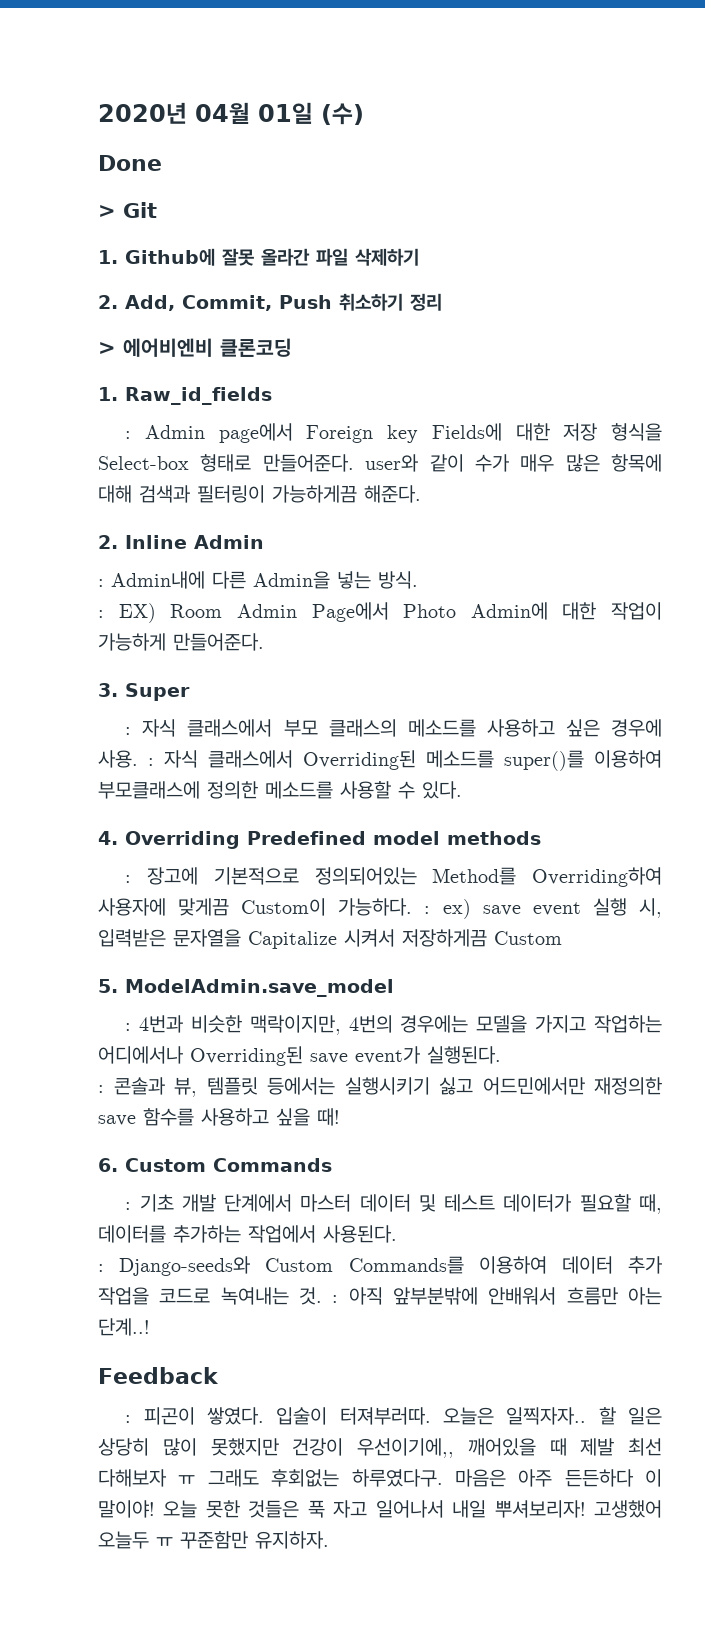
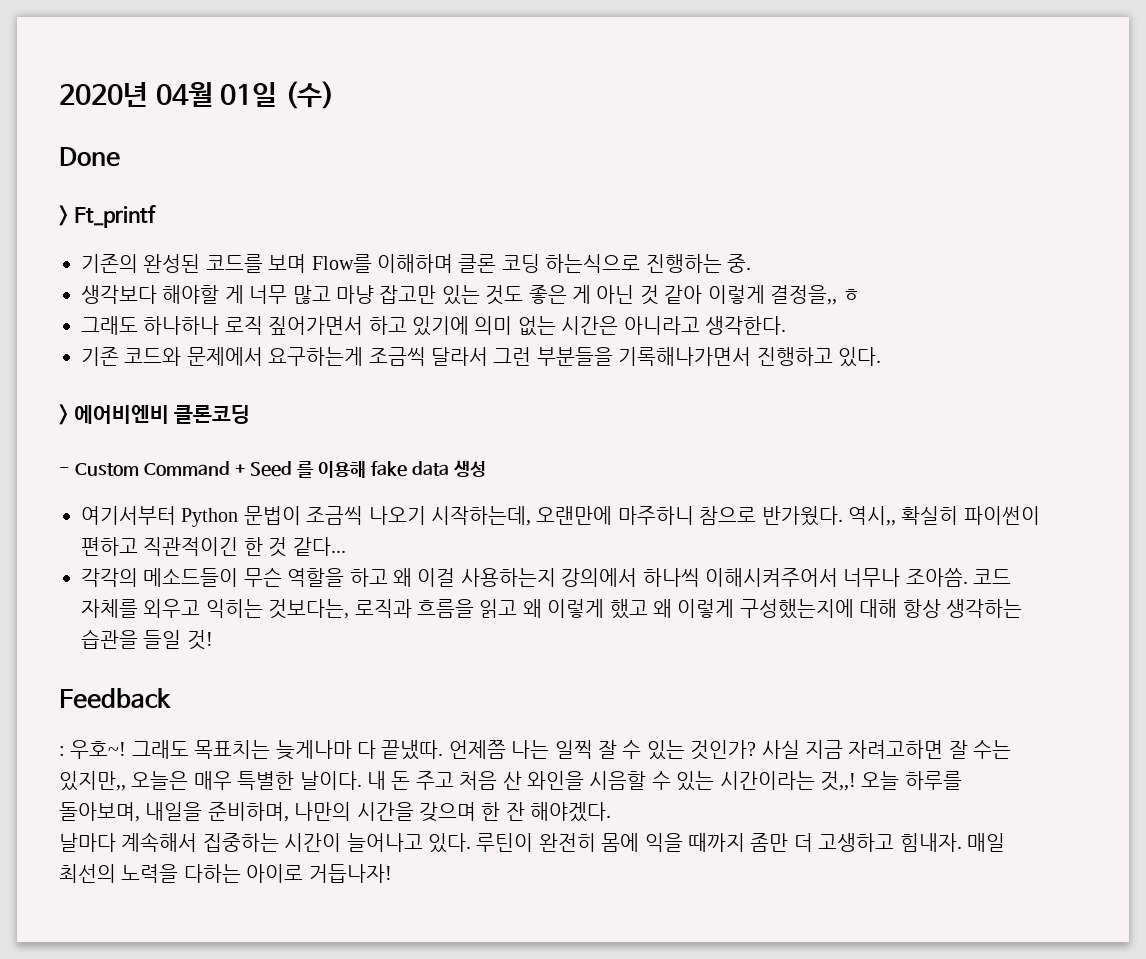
[123,202,157,218] [98,248,419,266] [98,293,442,311] [98,338,292,357] [98,387,272,405] [125,423,662,443] [98,454,662,472] [98,485,421,503] [98,535,264,549] [98,571,418,589] [98,602,662,623] [98,633,264,651] [98,683,190,701] [125,719,662,737] [98,750,662,771] [98,781,462,799] [98,831,541,849] [125,867,662,887] [98,898,662,919] [98,929,562,949] [98,979,394,997] [125,1015,662,1035] [98,1046,501,1066] [98,1077,662,1097] [98,1108,340,1126] [98,1158,332,1172] [125,1194,662,1214] [98,1225,397,1243] [98,1256,662,1276] [98,1287,663,1305] [98,1318,150,1336] [98,1367,219,1384] [125,1407,662,1425] [98,1438,662,1458] [98,1469,662,1487] [98,1500,663,1518] [98,1531,329,1549] Git // 1. Github에 잘못 올라간 파일 삭제하기 // 2. Add, Commit, Push 취소하기 정리 // > 에어비엔비 클론코딩 // 1. Raw_id_fields // : Admin page에서 Foreign key Fields에 대한 저장 형식을 Select-box 형태로 만들어준다. user와 같이 수가 매우 많은 항목에 대해 검색과 필터링이 가능하게끔 해준다. // 2. Inline Admin // : Admin내에 다른 Admin을 넣는 방식. // : EX) Room Admin Page에서 Photo Admin에 대한 작업이 가능하게 만들어준다. // 3. Super // : 자식 클래스에서 부모 클래스의 메소드를 사용하고 싶은 경우에 사용. : 자식 클래스에서 Overriding된 메소드를 super()를 이용하여 부모클래스에 정의한 메소드를 사용할 수 있다. // 4. Overriding Predefined model methods // : 장고에 기본적으로 정의되어있는 Method를 Overriding하여 사용자에 맞게끔 Custom이 가능하다. : ex) save event 실행 시, 입력받은 문자열을 Capitalize 시켜서 저장하게끔 Custom // 5. ModelAdmin.save_model // : 4번과 비슷한 맥락이지만, 4번의 경우에는 모델을 가지고 작업하는 어디에서나 Overriding된 save event가 실행된다. // : 콘솔과 뷰, 템플릿 등에서는 실행시키기 싫고 어드민에서만 재정의한 save 함수를 사용하고 싶을 때! // 6. Custom Commands // : 기초 개발 단계에서 마스터 데이터 및 테스트 데이터가 필요할 때, 데이터를 추가하는 작업에서 사용된다. // : Django-seeds와 Custom Commands를 이용하여 데이터 추가 작업을 코드로 녹여내는 것. : 아직 앞부분밖에 안배워서 흐름만 아는 단계..! // Feedback // : 피곤이 쌓였다. 입술이 터져부러따. 오늘은 일찍자자.. 할 일은 상당히 많이 못했지만 건강이 우선이기에,, 깨어있을 때 제발 최선 다해보자 ㅠ 그래도 후회없는 하루였다구. 마음은 아주 든든하다 이 말이야! 오늘 못한 것들은 푹 자고 일어나서 내일 뿌셔보리자! 고생했어 오늘두 ㅠ 꾸준함만 유지하자. -> [73,205,156,228] [81,254,751,273] [81,285,862,305] [81,316,786,336] [81,347,881,367] [59,404,251,425] [59,460,486,478] [81,506,1040,527] [81,537,346,557] [81,567,1012,587] [81,599,1022,619] [81,629,213,650] [59,688,171,709] [59,740,1012,760] [59,771,962,791] [59,802,612,822] [59,832,1005,853] [59,864,392,883] Ft_printf // 기존의 완성된 코드를 보며 Flow를 이해하며 클론 코딩 하는식으로 진행하는 중. // 생각보다 해야할 게 너무 많고 마냥 잡고만 있는 것도 좋은 게 아닌 것 같아 이렇게 결정을,, ㅎ // 그래도 하나하나 로직 짚어가면서 하고 있기에 의미 없는 시간은 아니라고 생각한다. // 기존 코드와 문제에서 요구하는게 조금씩 달라서 그런 부분들을 기록해나가면서 진행하고 있다. // > 에어비엔비 클론코딩 // - Custom Command + Seed 를 이용해 fake data 생성 // 여기서부터 Python 문법이 조금씩 나오기 시작하는데, 오랜만에 마주하니 참으로 반가웠다. 역시,, 확실히 파이썬이 편하고 직관적이긴 한 것 같다... // 각각의 메소드들이 무슨 역할을 하고 왜 이걸 사용하는지 강의에서 하나씩 이해시켜주어서 너무나 조아씀. 코드 자체를 외우고 익히는 것보다는, 로직과 흐름을 읽고 왜 이렇게 했고 왜 이렇게 구성했는지에 대해 항상 생각하는 습관을 들일 것! // Feedback // : 우호~! 그래도 목표치는 늦게나마 다 끝냈따. 언제쯤 나는 일찍 잘 수 있는 것인가? 사실 지금 자려고하면 잘 수는 있지만,, 오늘은 매우 특별한 날이다. 내 돈 주고 처음 산 와인을 시음할 수 있는 시간이라는 것,,! 오늘 하루를 돌아보며, 내일을 준비하며, 나만의 시간을 갖으며 한 잔 해야겠다. // 날마다 계속해서 집중하는 시간이 늘어나고 있다. 루틴이 완전히 몸에 익을 때까지 좀만 더 고생하고 힘내자. 매일 최선의 노력을 다하는 아이로 거듭나자!

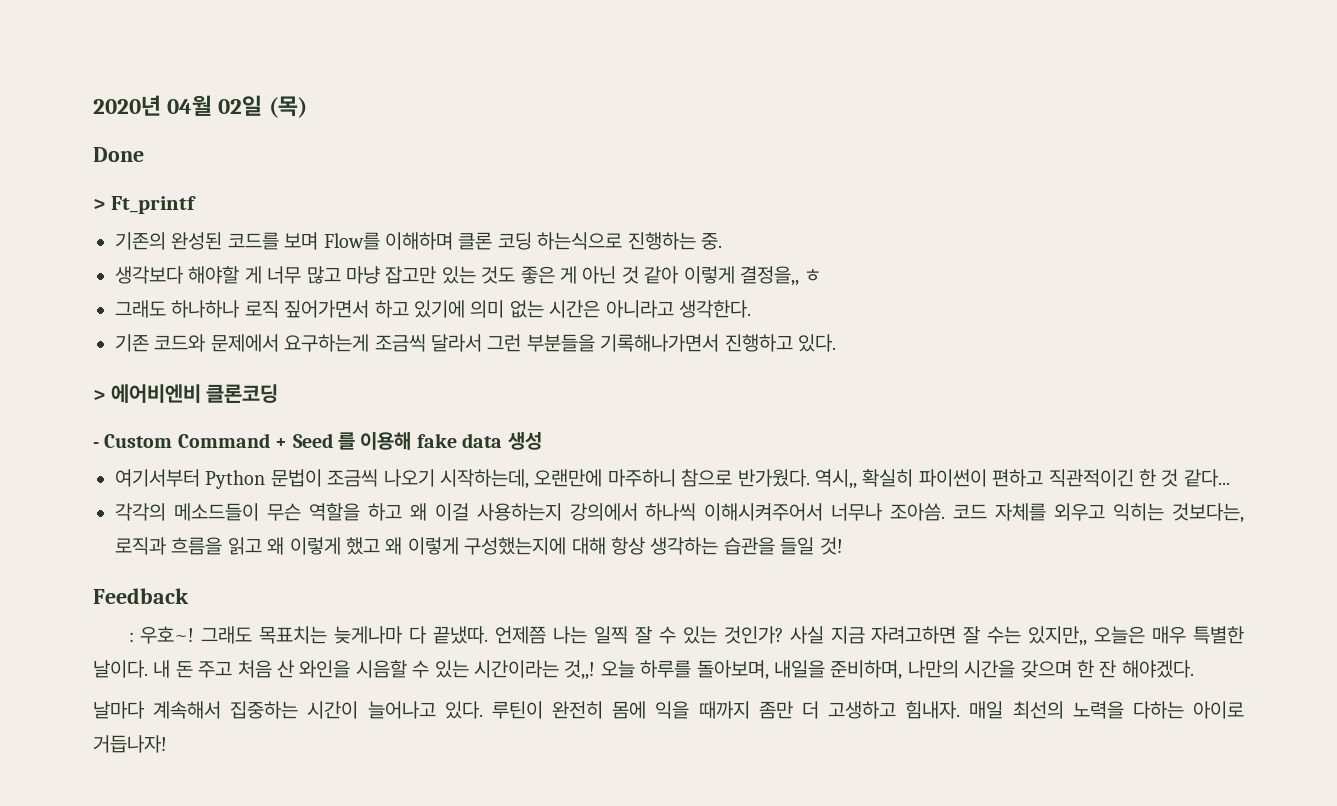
[220,81,334,109] 01일 (수) -> [218,95,307,118] 02일 (목)

